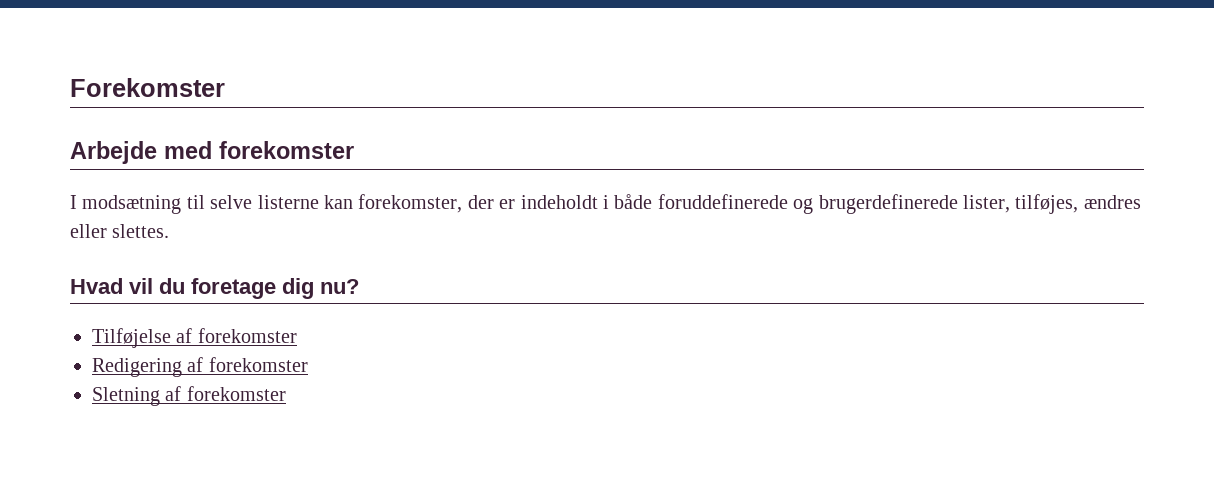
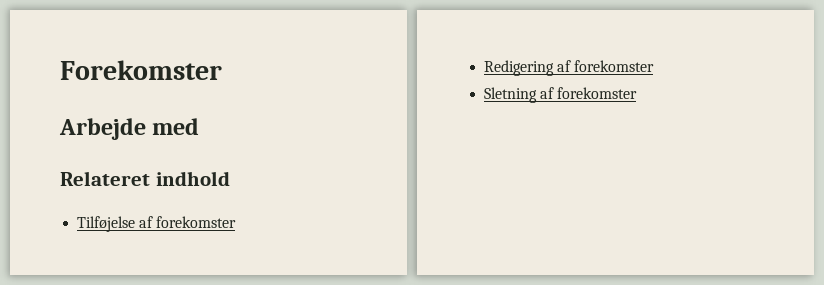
[219,141,354,159] [70,194,1141,214] [70,224,170,238] [70,278,359,299] forekomster // I modsætning til selve listerne kan forekomster, der er indeholdt i både foruddefinerede og brugerdefinerede lister, tilføjes, ændres eller slettes. // Hvad vil du foretage dig nu? -> [60,171,230,186] // Relateret indhold

